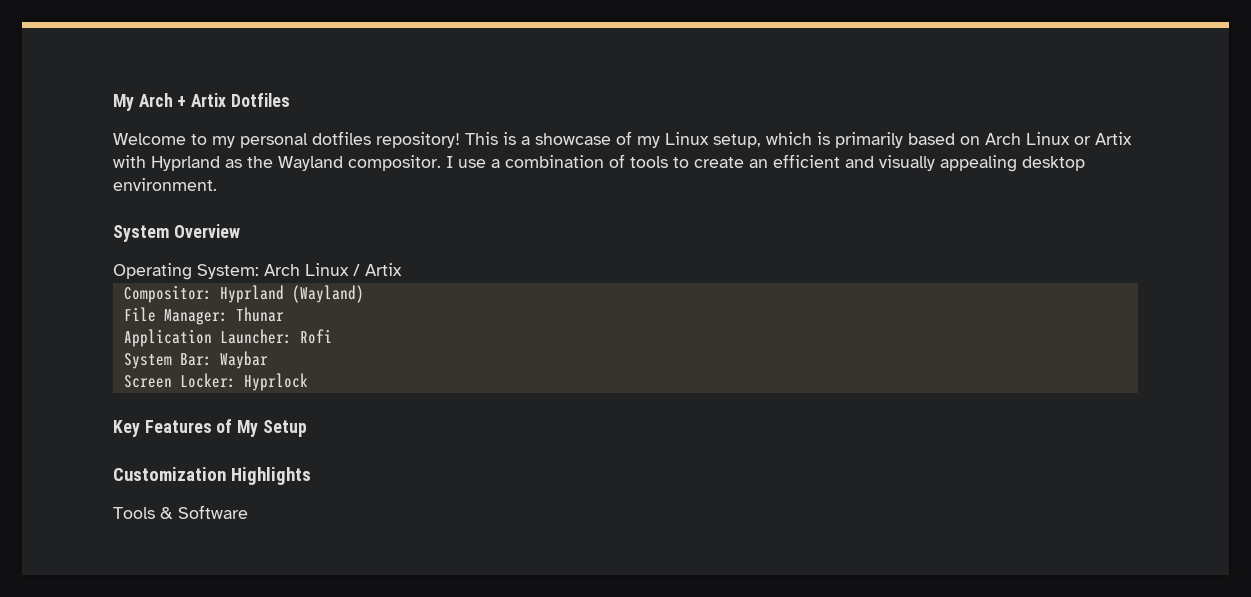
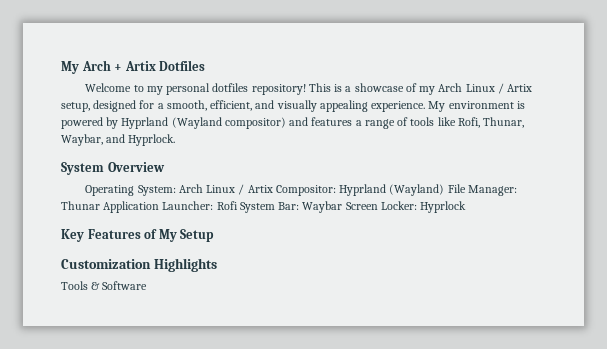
[665,132,1132,148] [113,154,1085,172] [113,178,217,191] Linux setup, which is primarily based on Arch Linux or Artix with Hyprland as the Wayland compositor. I use a combination of tools to create an efficient and visually appealing desktop environment. -> [438,83,533,94] [61,100,525,112] [61,117,525,129] [61,134,176,146] Arch Linux / Artix setup, designed for a smooth, efficient, and visually appealing experience. My environment is powered by Hyprland (Wayland compositor) and features a range of tools like Rofi, Thunar, Waybar, and Hyprlock.
(402, 269) // -> (273, 189) none
(364, 294) // -> (445, 190) none
(284, 314) // -> (100, 205) none
(332, 336) // -> (238, 205) none
(268, 360) // -> (343, 207) none

